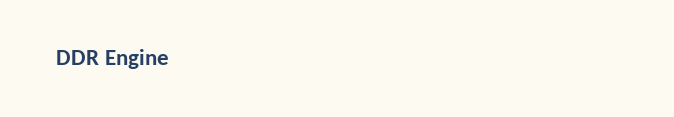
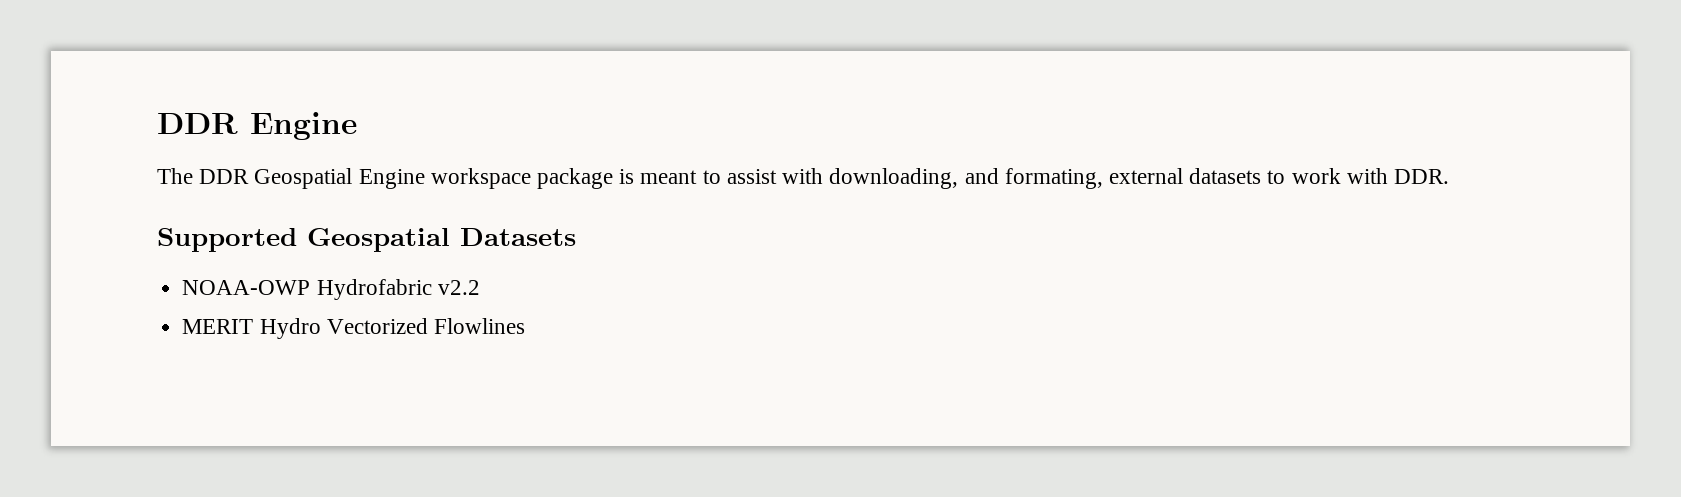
(170, 59) none -> [157,168,1449,189] [157,228,576,252] [182,279,480,300] [182,318,525,339] // The DDR Geospatial Engine workspace package is meant to assist with downloading, and formating, external datasets to work with DDR. // Supported Geospatial Datasets // NOAA-OWP Hydrofabric v2.2 // MERIT Hydro Vectorized Flowlines

